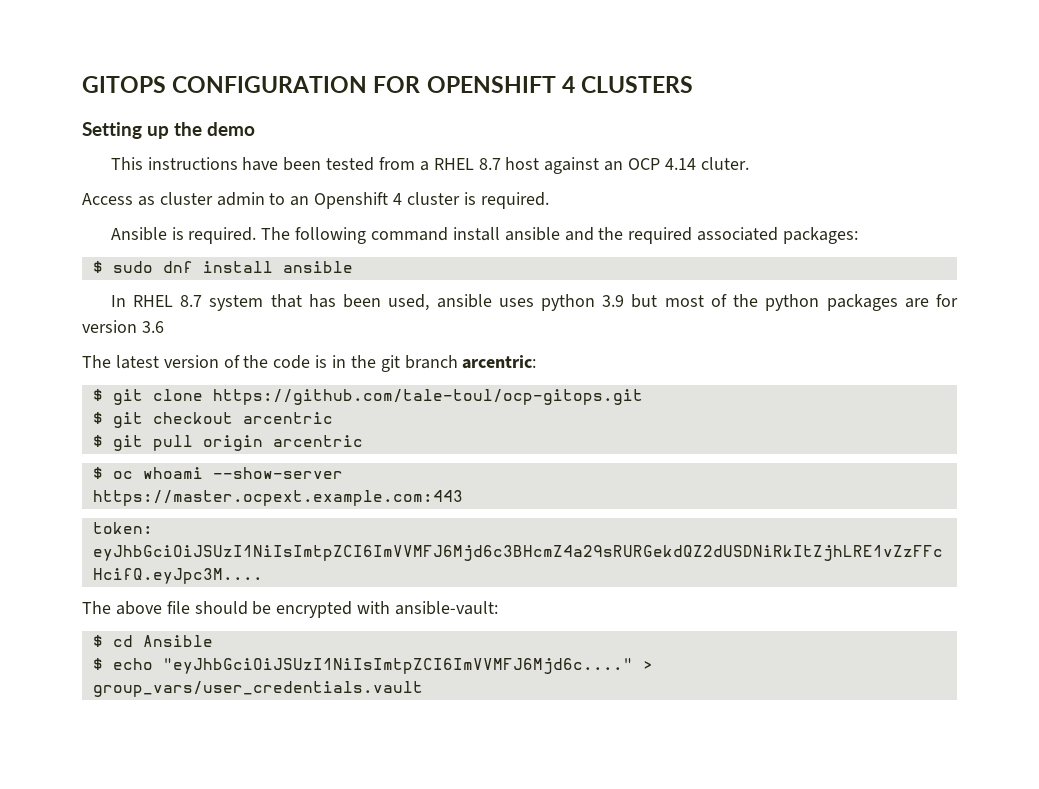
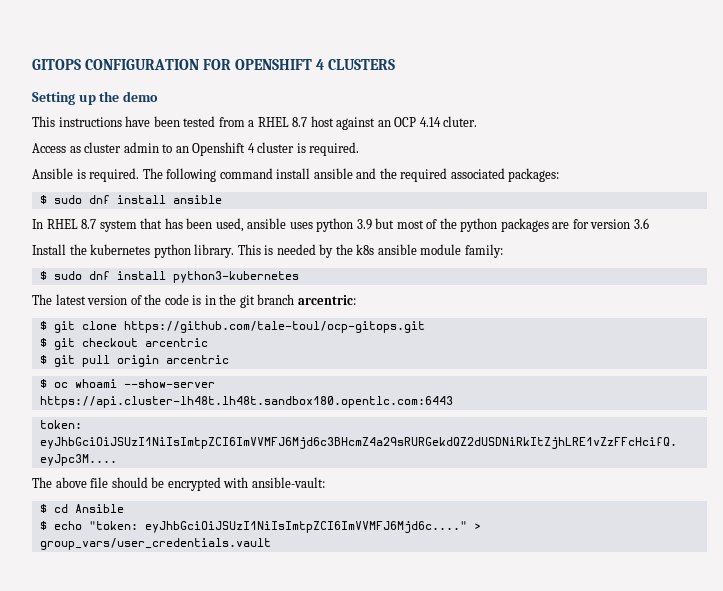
(164, 327) none -> [32,244,503,258] [39,271,299,283] // Install the kubernetes python library. This is needed by the k8s ansible module family: // $ sudo dnf install python3-kubernetes
[92,490,463,506] https://master.ocpext.example.com:443 -> [39,396,453,408] https://api.cluster-lh48t.lh48t.sandbox180.opentlc.com:6443
[162,658,633,674] "eyJhbGciOiJSUzI1NiIsImtpZCI6ImVVMFJ6Mjd6c...." -> [88,521,467,533] "token: eyJhbGciOiJSUzI1NiIsImtpZCI6ImVVMFJ6Mjd6c...."

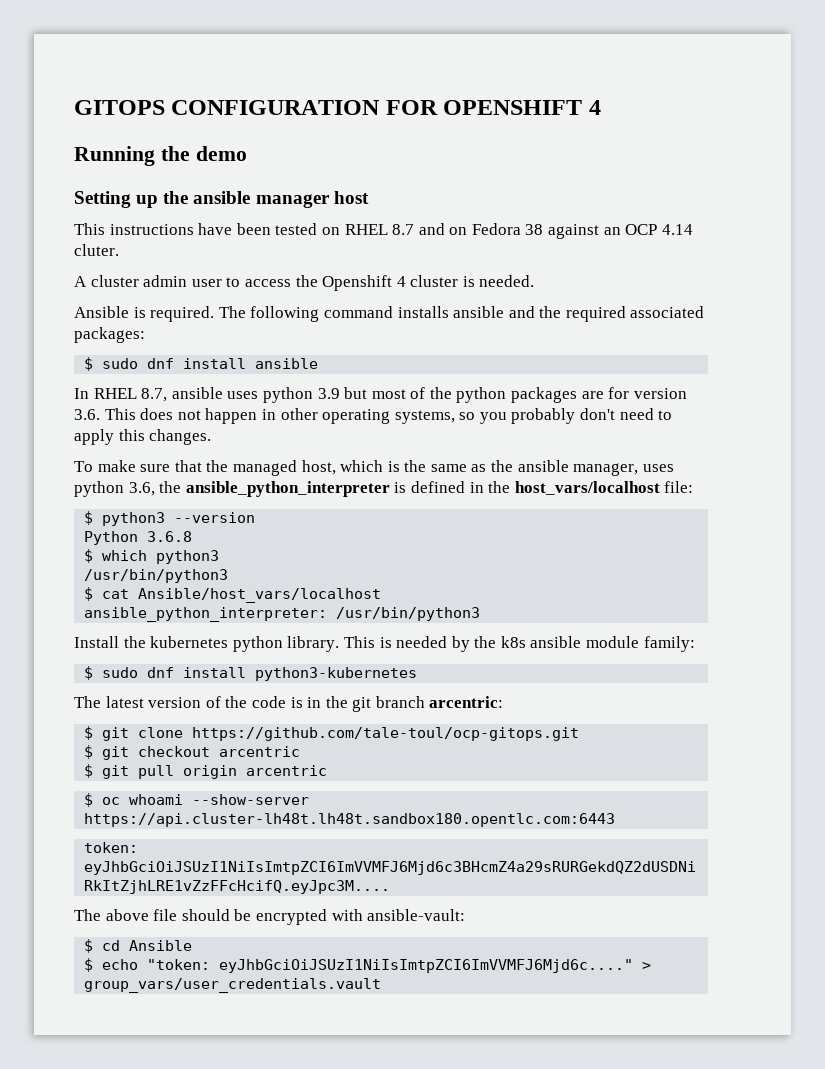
[328,59,396,70] CLUSTERS -> [74,146,247,166] // Running the demo
[122,91,158,102] demo -> [193,191,369,208] ansible manager host
[218,116,334,127] from a RHEL 8.7 host -> [321,223,544,235] on RHEL 8.7 and on Fedora 38
[32,142,189,153] Access as cluster admin to an -> [74,275,318,287] A cluster admin user to access the
[309,142,360,156] required. -> [479,275,535,287] needed.
[276,168,311,179] install -> [397,306,449,318] installs
[81,218,244,232] 8.7 system that has been used, -> [141,388,168,402] 8.7,
[633,218,649,229] 3.6 -> [74,408,673,424] [74,429,212,445] [74,460,674,476] [74,481,694,497] [84,511,256,526] [84,531,193,545] [84,549,220,564] [84,569,229,583] [84,587,382,603] [84,607,481,622] 3.6. This does not happen in other operating systems, so you probably don't need to apply this changes. // To make sure that the managed host, which is the same as the ansible manager, uses python 3.6, the ansible_python_interpreter is defined in the host_vars/localhost file: // $ python3 --version // Python 3.6.8 // $ which python3 // /usr/bin/python3 // $ cat Ansible/host_vars/localhost // ansible_python_interpreter: /usr/bin/python3

